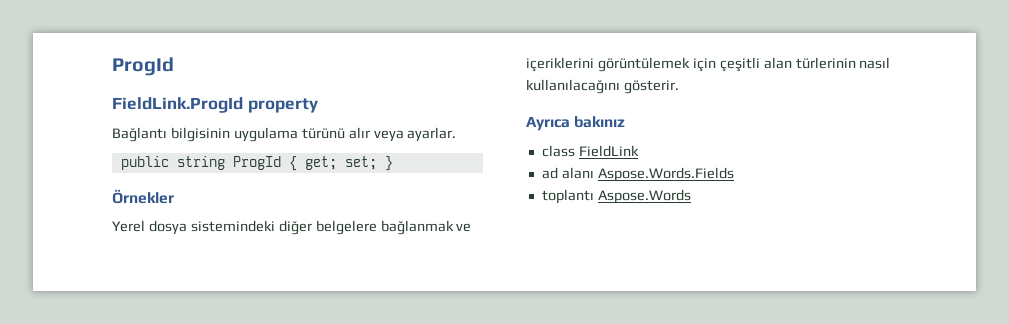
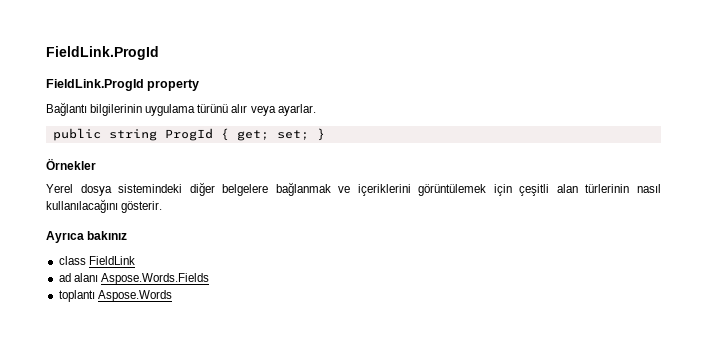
[112,57,174,76] ProgId -> [46,46,159,60] FieldLink.ProgId
[170,127,230,142] bilgisinin -> [90,104,143,116] bilgilerinin

